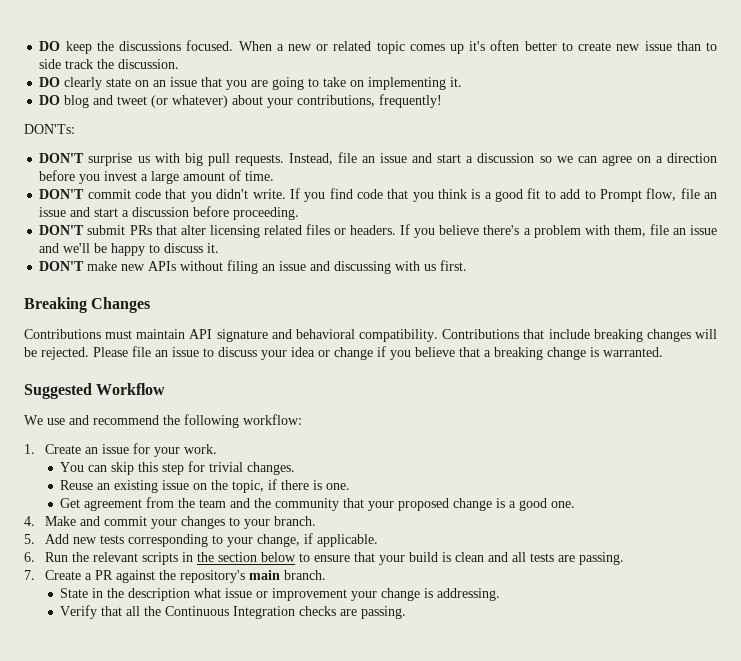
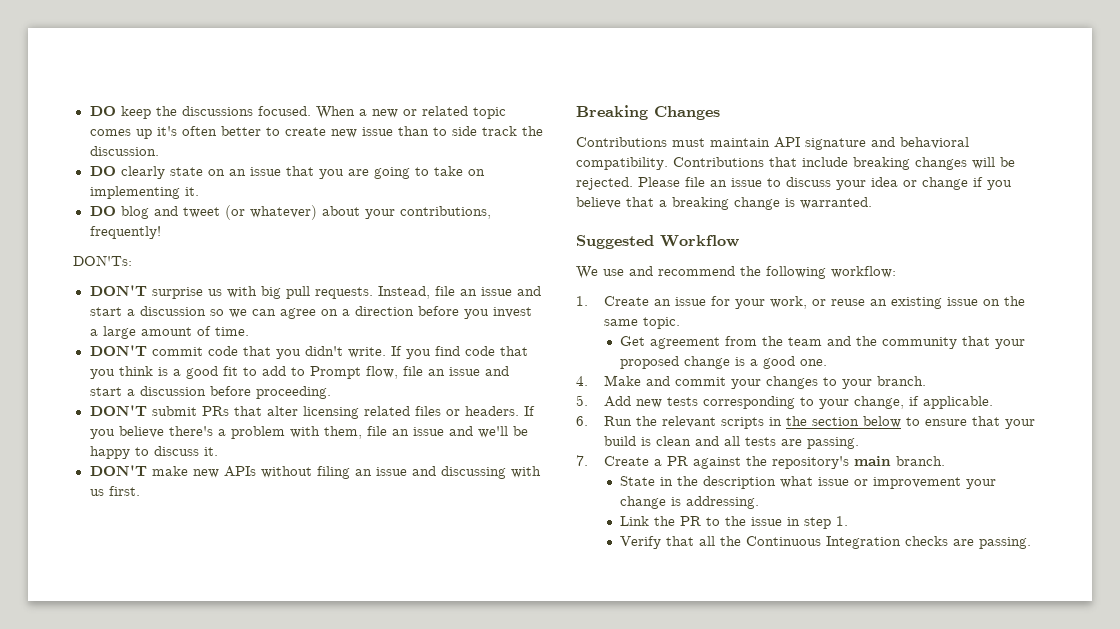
[183,444,217,454] [60,461,296,475] [60,480,94,490] work. // You can skip this step for trivial changes. // Reuse -> [769,296,865,309] work, or reuse
[232,479,351,493] topic, if there is one. -> [603,317,680,329] same topic.
(501, 594) none -> [620,516,849,529] // Link the PR to the issue in step 1.

